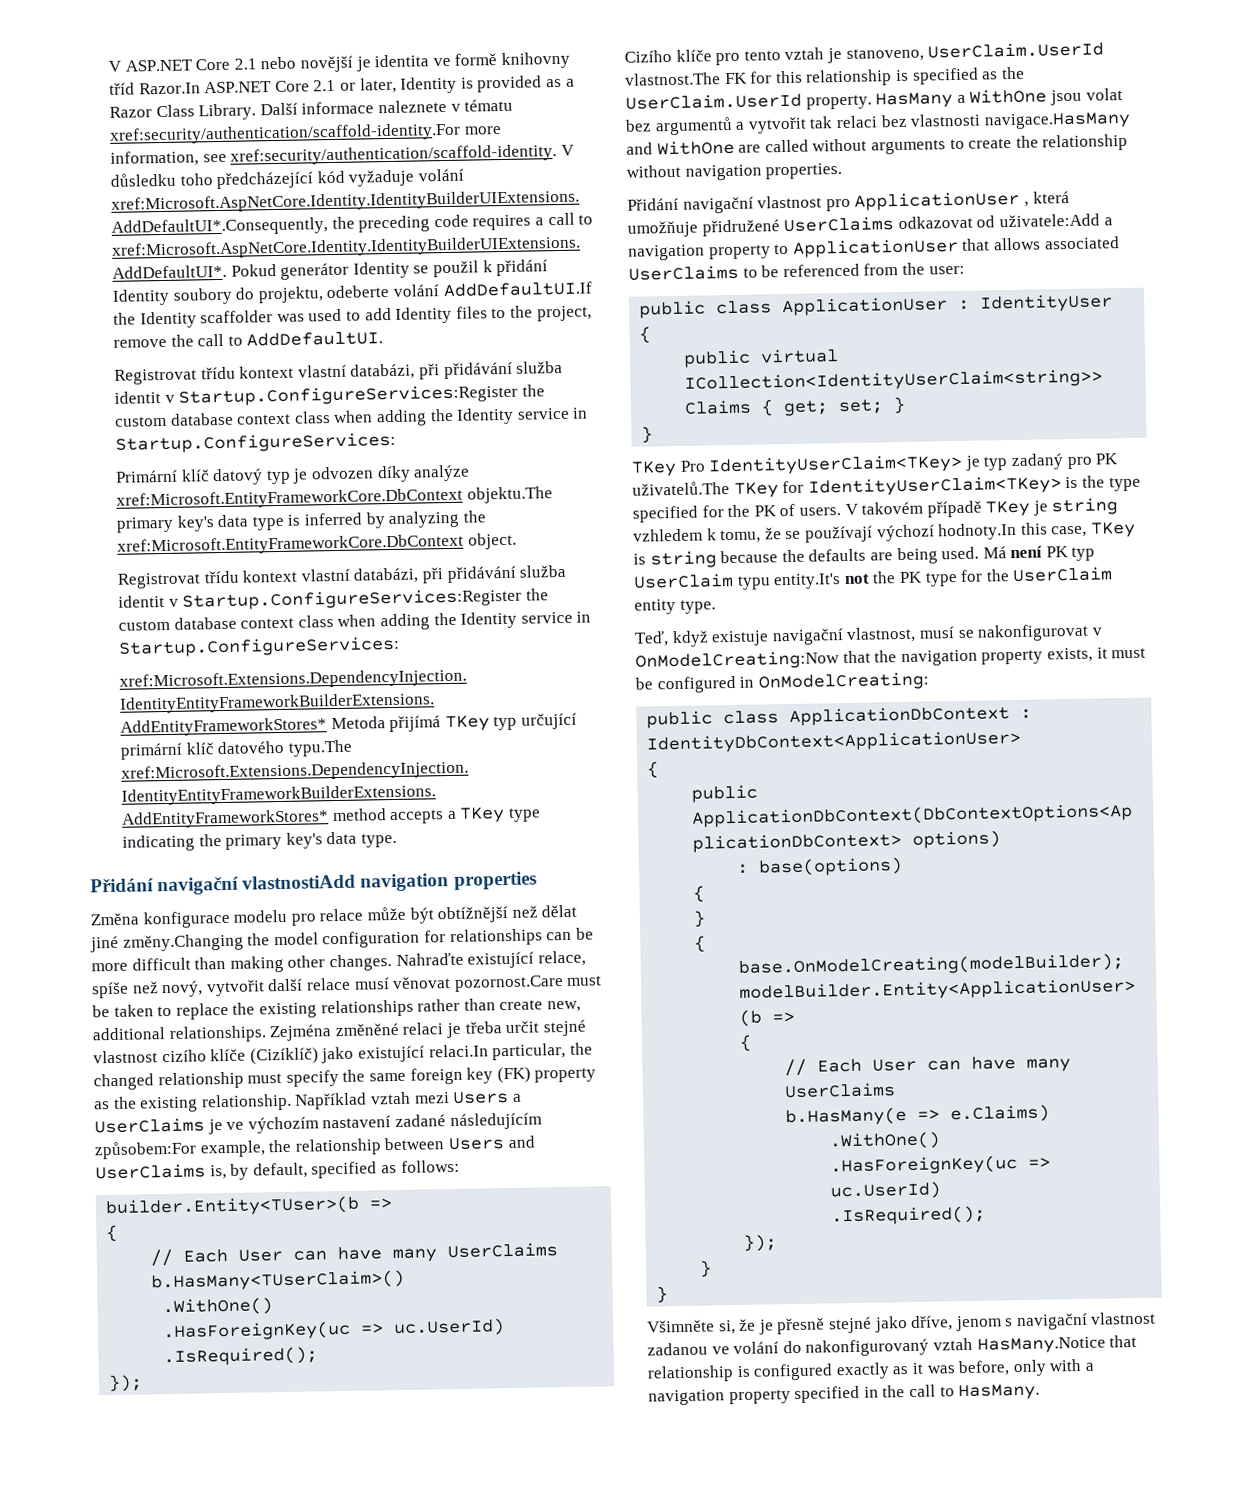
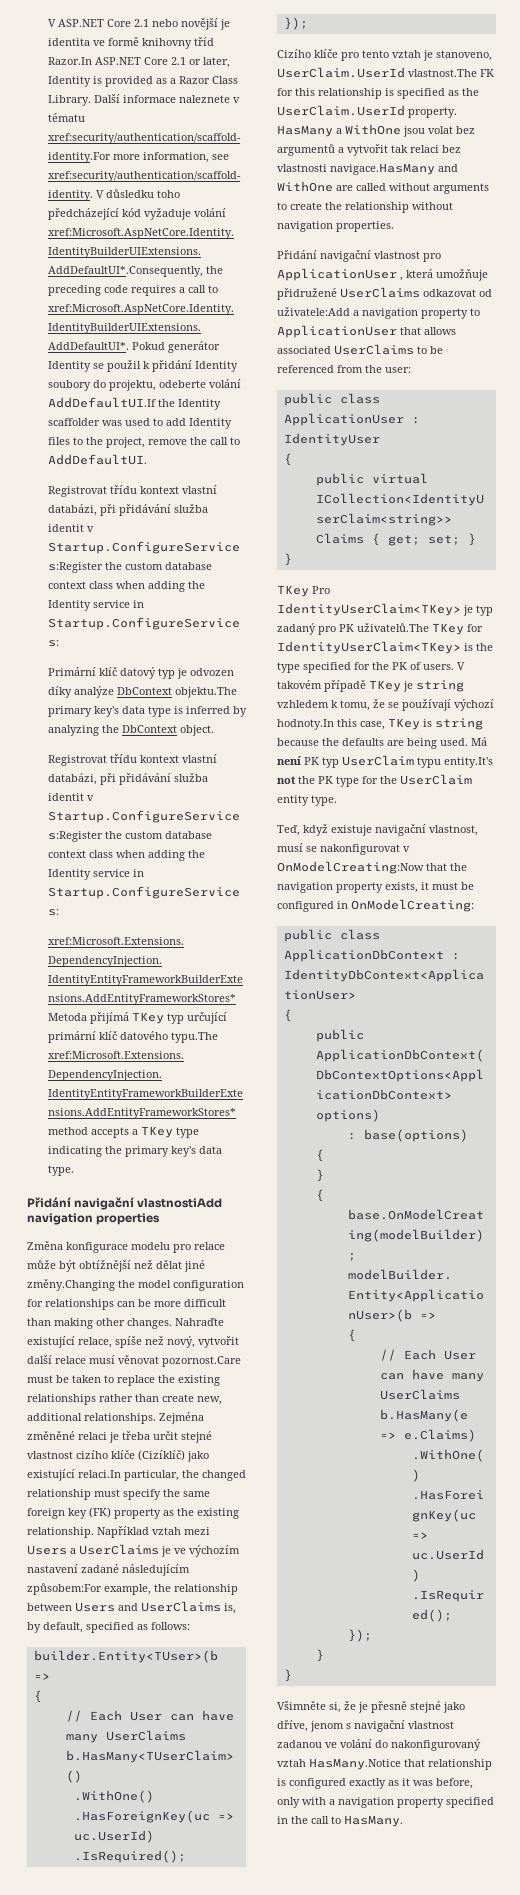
[116,487,464,510] xref:Microsoft.EntityFrameworkCore.DbContext -> [116,687,172,695] DbContext
[117,533,465,556] xref:Microsoft.EntityFrameworkCore.DbContext -> [121,725,177,733] DbContext

